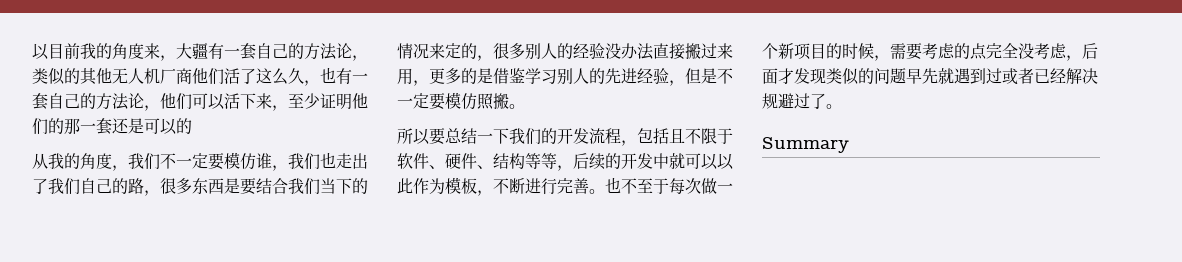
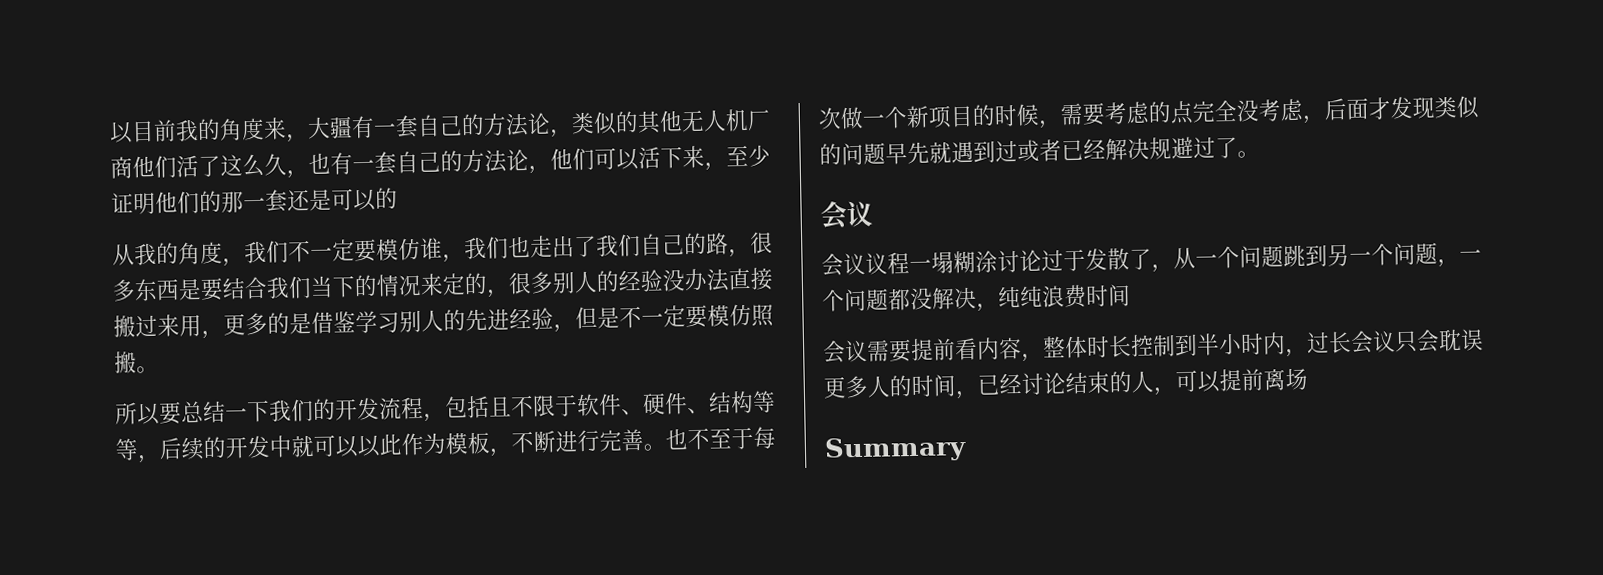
(842, 106) none -> [820,200,873,230] [821,242,1482,277] [822,283,1131,312] [822,328,1484,364] [823,367,1308,400] // 会议 // 会议议程一塌糊涂讨论过于发散了，从一个问题跳到另一个问题，一个问题都没解决，纯纯浪费时间 // 会议需要提前看内容，整体时长控制到半小时内，过长会议只会耽误更多人的时间，已经讨论结束的人，可以提前离场

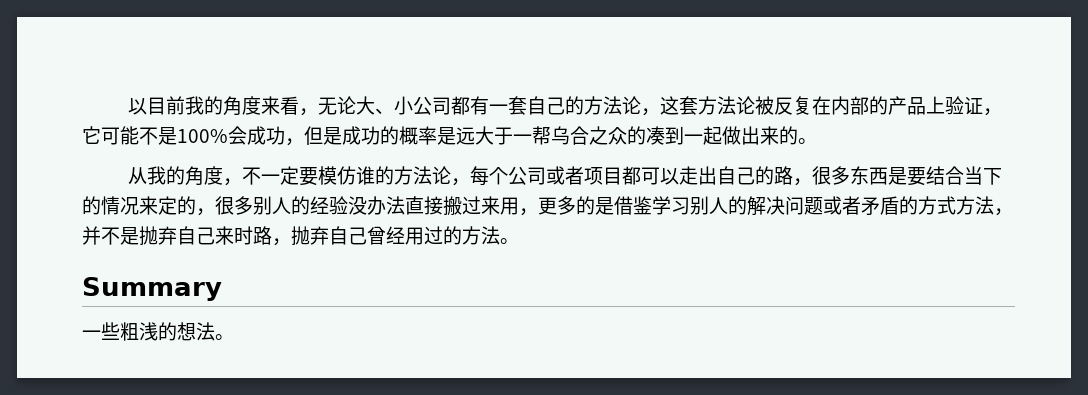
[286,108,771,143] [110,144,771,179] [111,187,398,215] ，大疆有一套自己的方法论，类似的其他无人机厂商他们活了这么久，也有一套自己的方法论，他们可以活下来，至少证明他们的那一套还是可以的 -> [280,96,1003,116] [82,126,817,146] 看，无论大、小公司都有一套自己的方法论，这套方法论被反复在内部的产品上验证，它可能不是100%会成功，但是成功的概率是远大于一帮乌合之众的凑到一起做出来的。
[244,240,289,264] 我们 -> (243, 182) none
[442,233,641,263] ，我们也走出了我们 -> [375,166,718,186] 的方法论，每个公司或者项目都可以走出
[266,275,312,299] 我们 -> (965, 175) none
[465,303,774,333] [114,351,159,374] [114,390,776,426] [115,426,776,464] [818,95,1480,130] [819,136,1260,166] [820,200,873,230] [821,242,1482,277] [822,283,1131,312] [822,328,1484,364] [823,367,1308,400] [824,436,967,463] 先进经验，但是不一定要模仿照搬。 // 所以要总结一下我们的开发流程，包括且不限于软件、硬件、结构等等，后续的开发中就可以以此作为模板，不断进行完善。也不至于每次做一个新项目的时候，需要考虑的点完全没考虑，后面才发现类似的问题早先就遇到过或者已经解决规避过了。 // 会议 // 会议议程一塌糊涂讨论过于发散了，从一个问题跳到另一个问题，一个问题都没解决，纯纯浪费时间 // 会议需要提前看内容，整体时长控制到半小时内，过长会议只会耽误更多人的时间，已经讨论结束的人，可以提前离场 // Summary -> [747,196,1013,216] [82,226,519,246] [82,277,222,301] [82,322,234,341] 解决问题或者矛盾的方式方法，并不是抛弃自己来时路，抛弃自己曾经用过的方法。 // Summary // 一些粗浅的想法。

